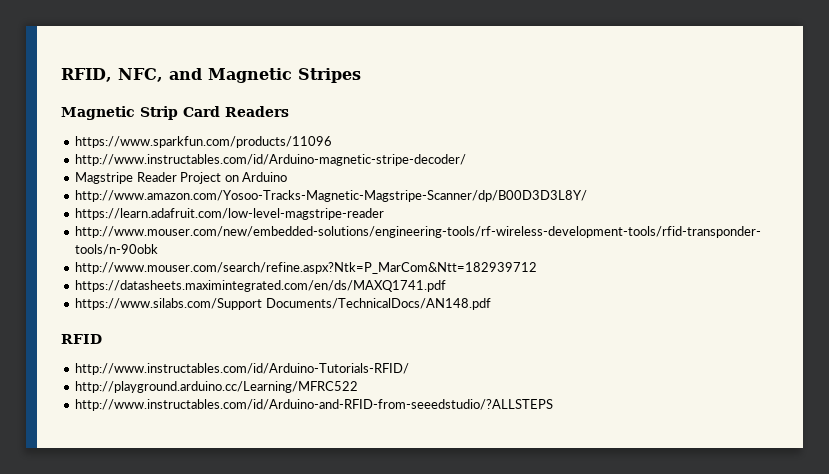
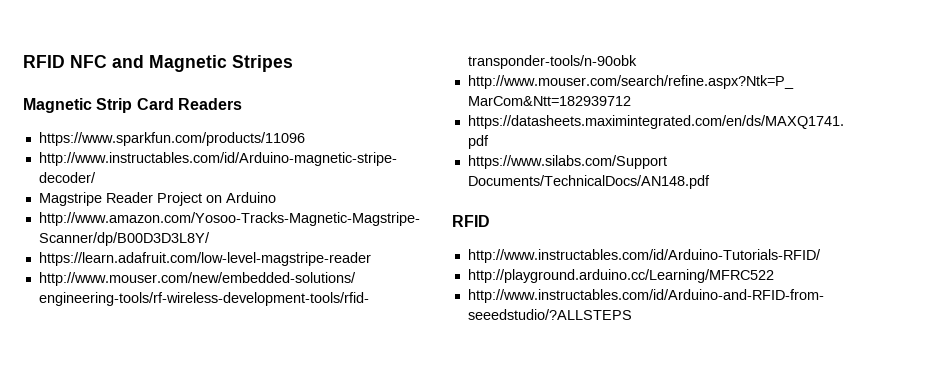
[61,68,163,82] RFID, NFC, -> [23,55,107,68] RFID NFC

